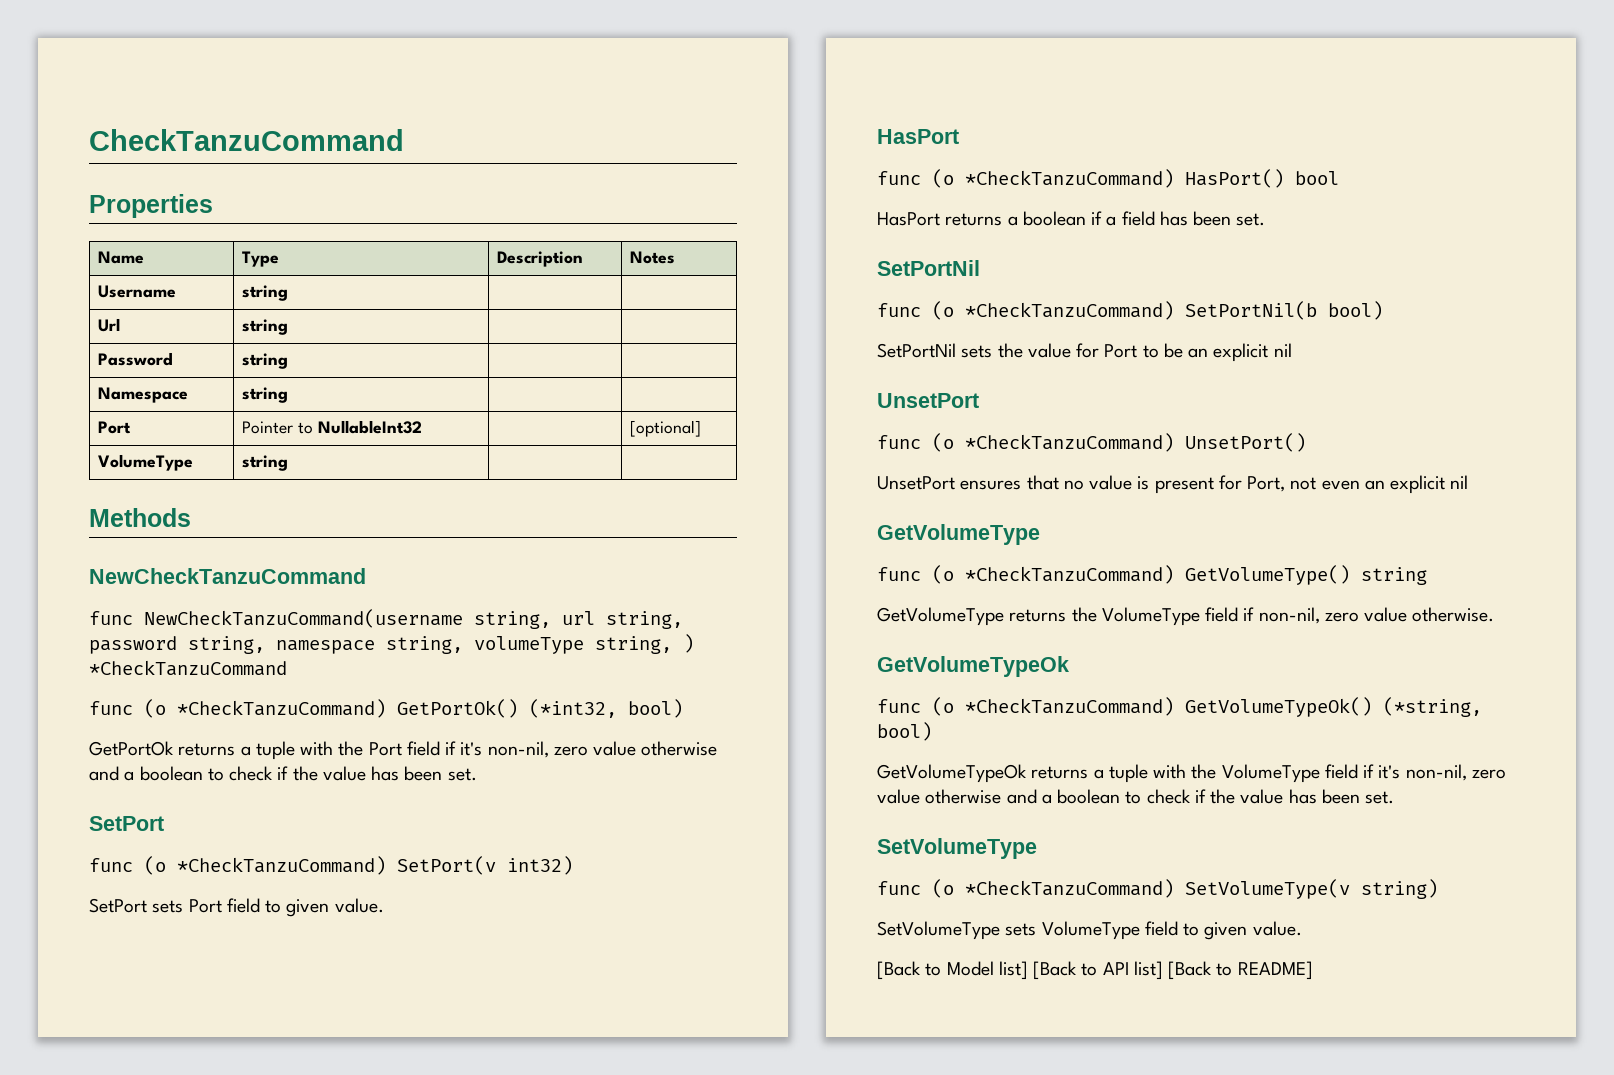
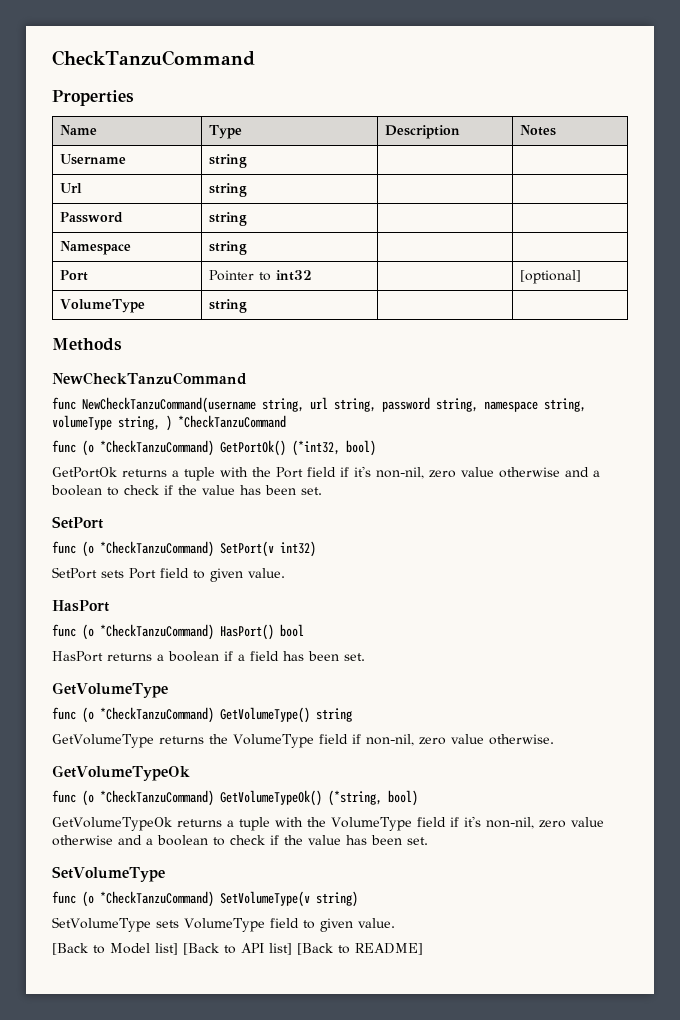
[317,420,422,434] NullableInt32 -> [275,270,312,281] int32
[877,260,980,276] [877,301,1383,320] [877,343,1292,362] [877,393,979,408] [877,433,1306,452] [877,475,1469,494] // SetPortNil // func (o *CheckTanzuCommand) SetPortNil(b bool) // SetPortNil sets the value for Port to be an explicit nil // UnsetPort // func (o *CheckTanzuCommand) UnsetPort() // UnsetPort ensures that no value is present for Port, not even an explicit nil -> (365, 657) none

